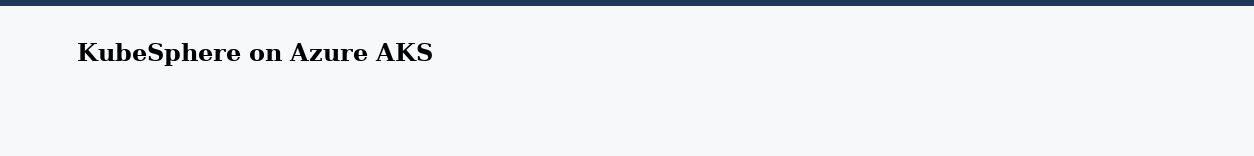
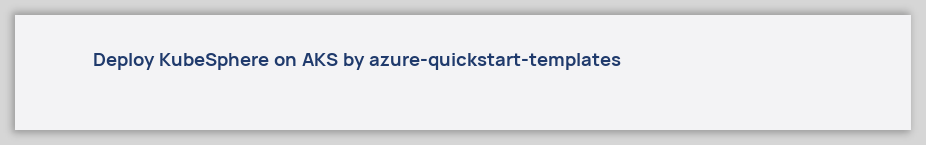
(77, 54) none -> [93,53,155,70] Deploy
[288,43,433,61] Azure AKS -> [301,53,621,70] AKS by azure-quickstart-templates

